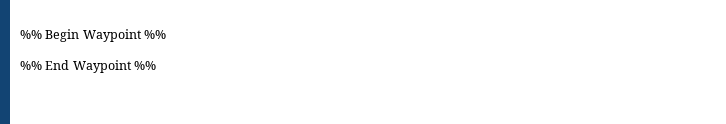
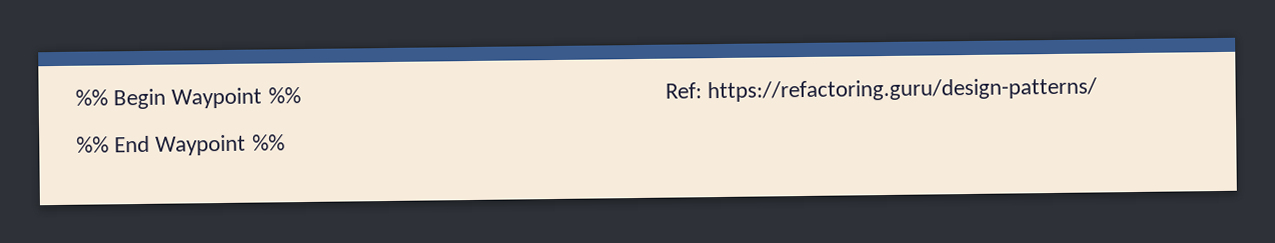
(157, 65) none -> [665,77,1098,103] // Ref: https://refactoring.guru/design-patterns/

